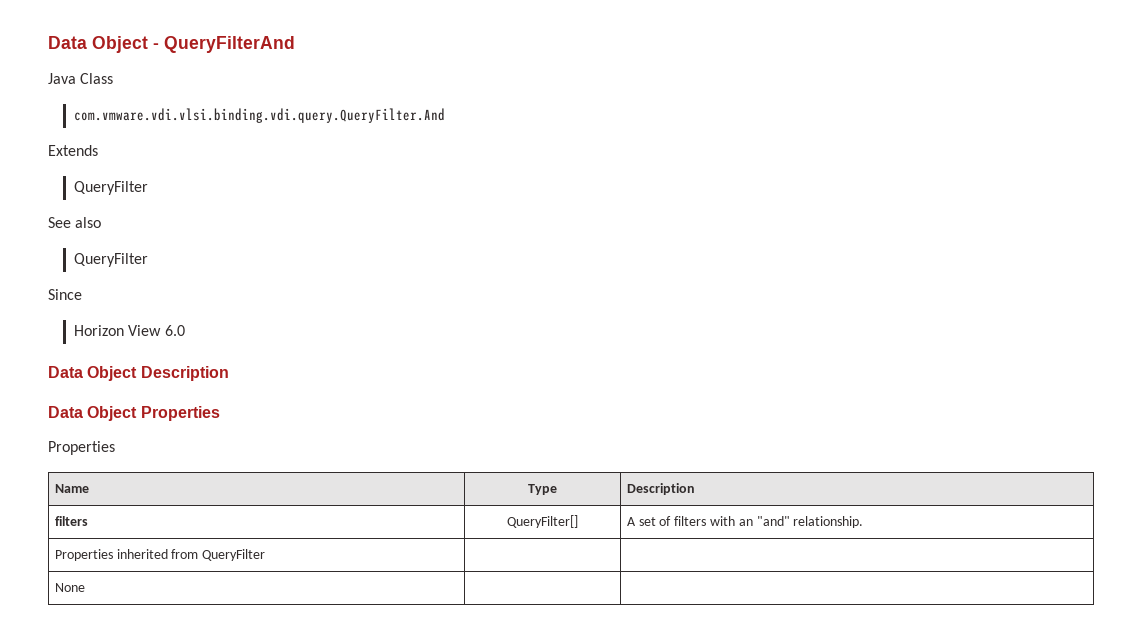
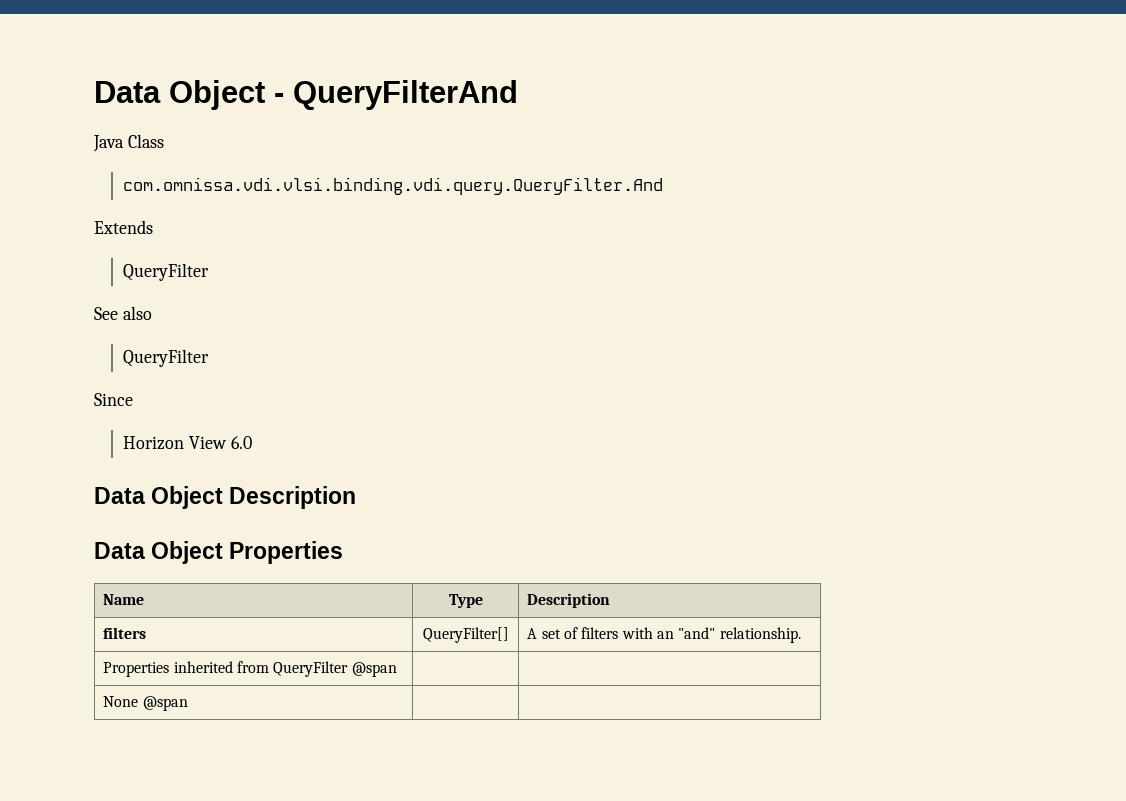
[74,108,446,123] com.vmware.vdi.vlsi.binding.vdi.query.QueryFilter.And -> [123,177,664,195] com.omnissa.vdi.vlsi.binding.vdi.query.QueryFilter.And
[48,441,115,455] // Properties -> (344, 552) none
(266, 555) none -> [351,662,397,677] @span
(85, 587) none -> [142,696,188,711] @span

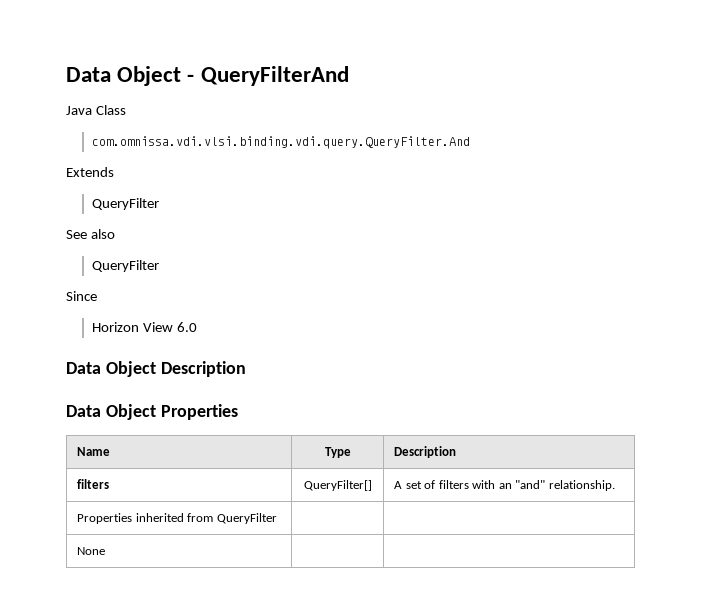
[351,662,397,677] @span -> (277, 518) none
[142,696,188,711] @span -> (106, 551) none

